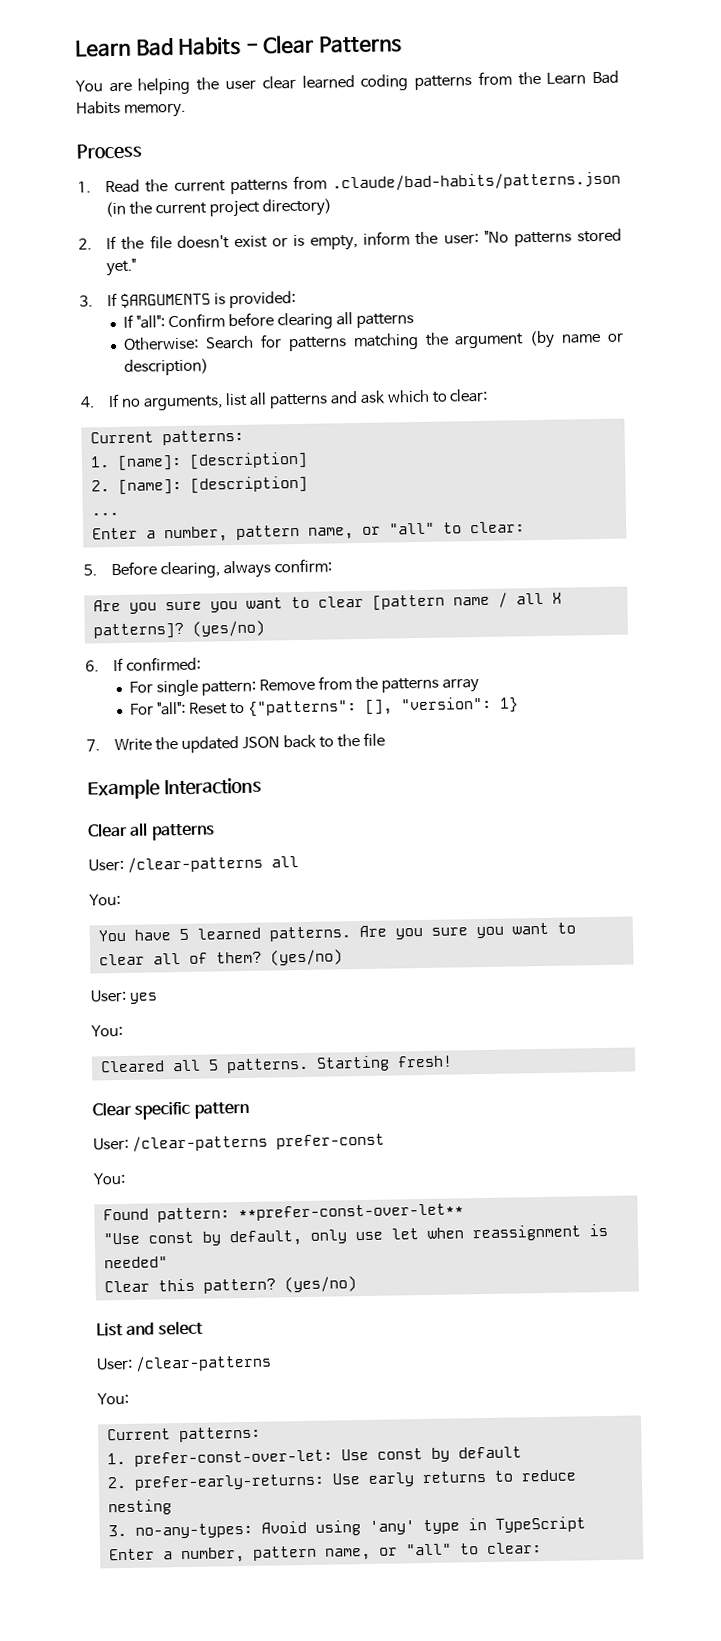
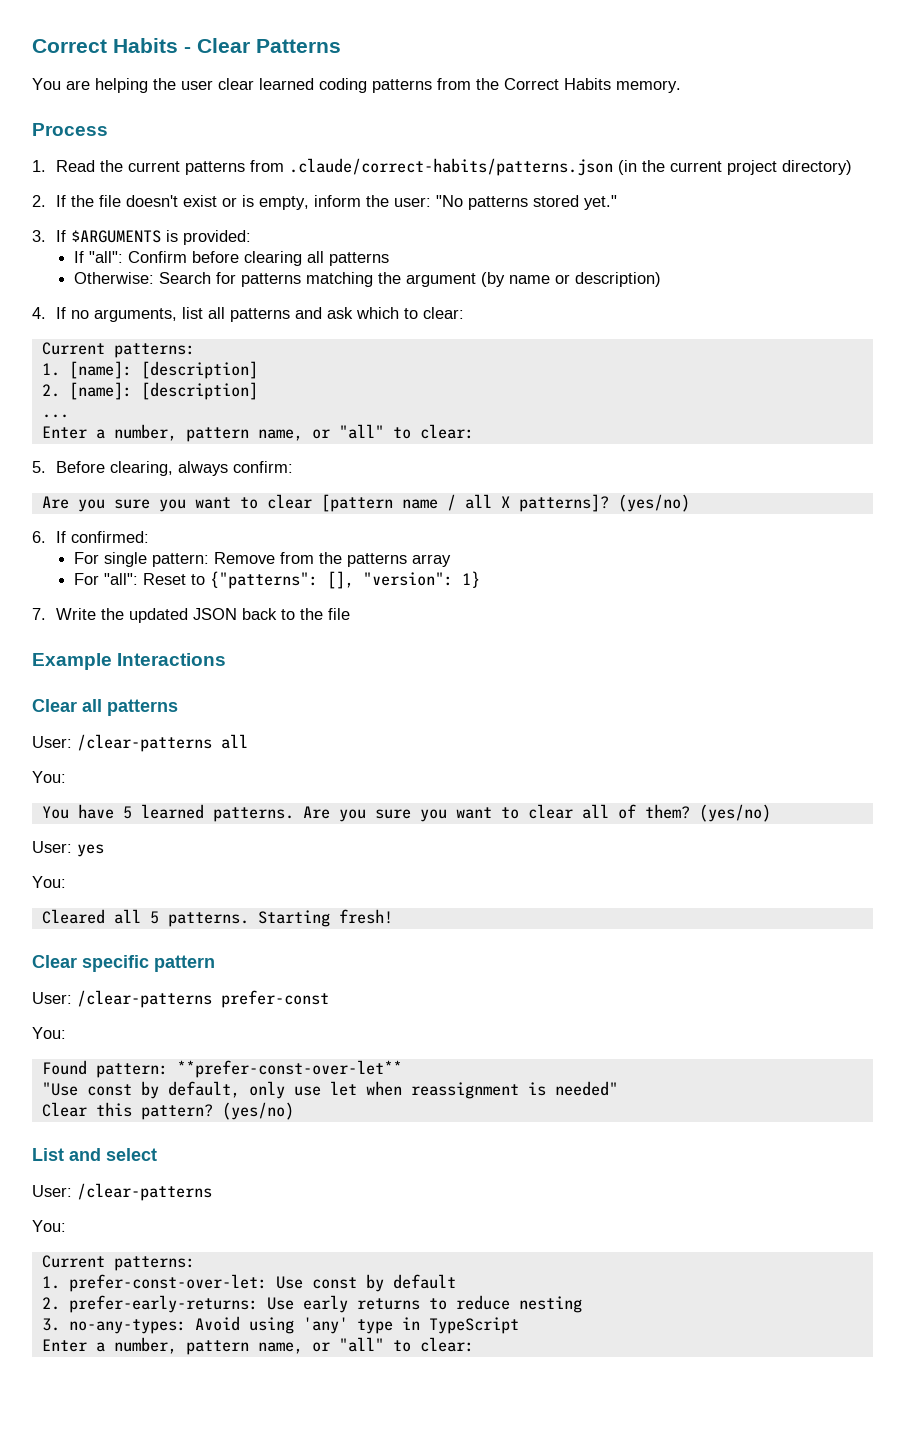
[75,38,174,58] Learn Bad -> [32,39,107,53] Correct
[546,70,619,85] Learn Bad -> [504,78,559,90] Correct
[331,171,621,192] .claude/bad-habits/patterns.json -> [289,158,614,176] .claude/correct-habits/patterns.json

